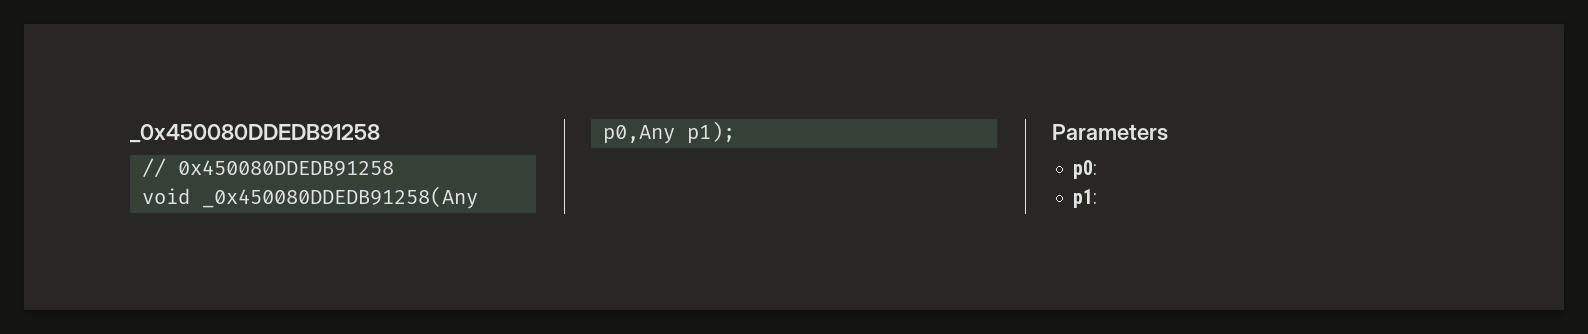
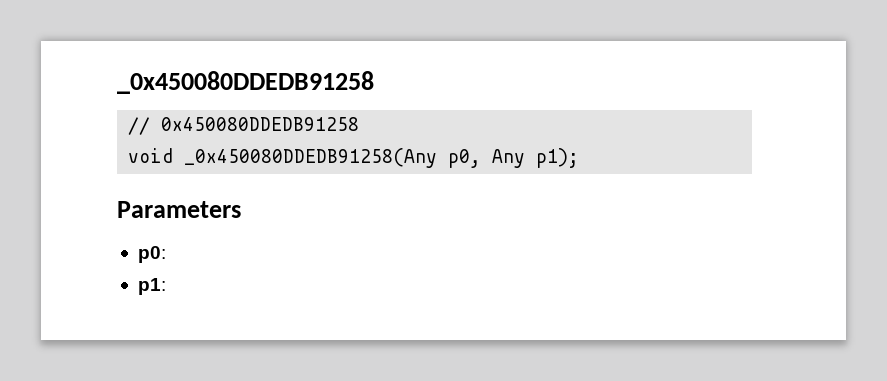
[602,125,675,144] p0,Any -> [448,149,526,168] p0, Any

